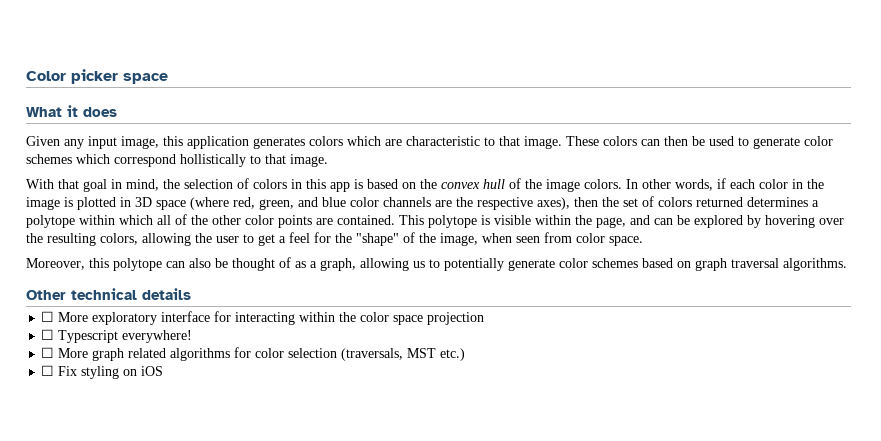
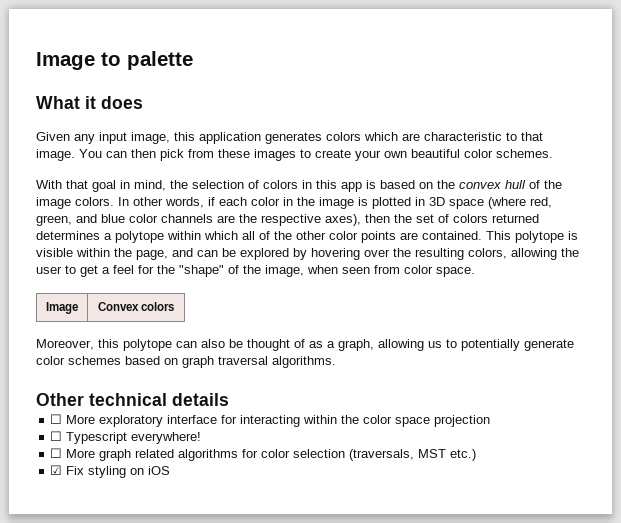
[26,69,168,84] Color picker space -> [36,51,193,70] Image to palette
[566,136,833,149] [26,154,328,167] These colors can then be used to generate color schemes which correspond hollistically to that image. -> [79,149,553,161] You can then pick from these images to create your own beautiful color schemes.
(643, 241) none -> [46,302,78,314] [97,302,175,311] // Image | Convex colors
[41,365,55,376] ☐ -> [50,465,63,475] ☑

